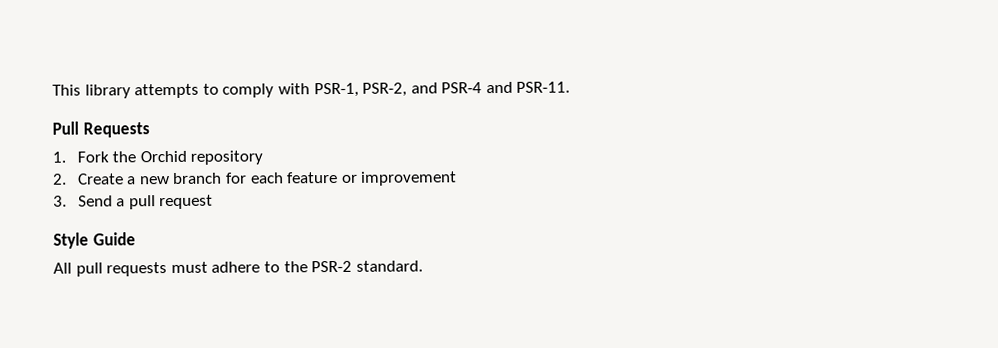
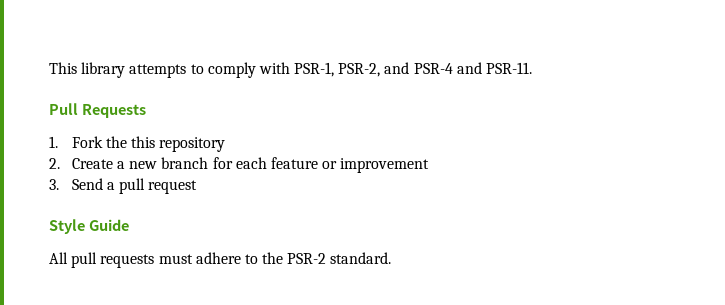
[139,150,187,163] Orchid -> [131,136,156,148] this

